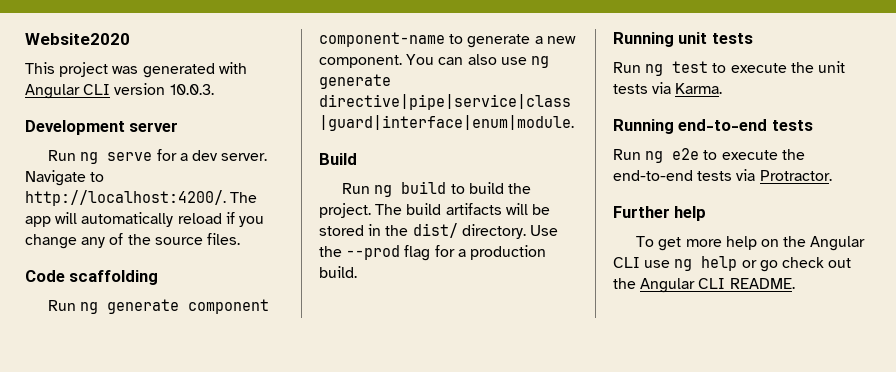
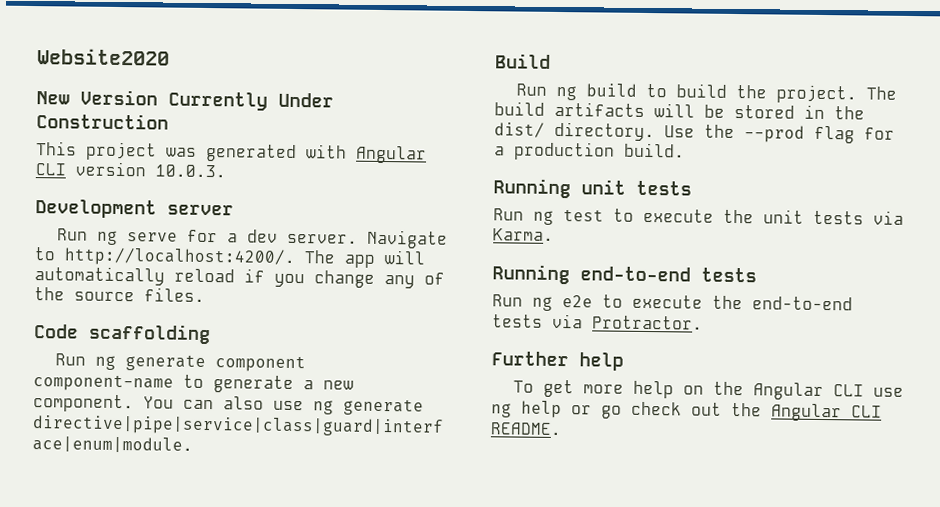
(130, 39) none -> [36,89,334,111] [36,113,169,130] // New Version Currently Under Construction

